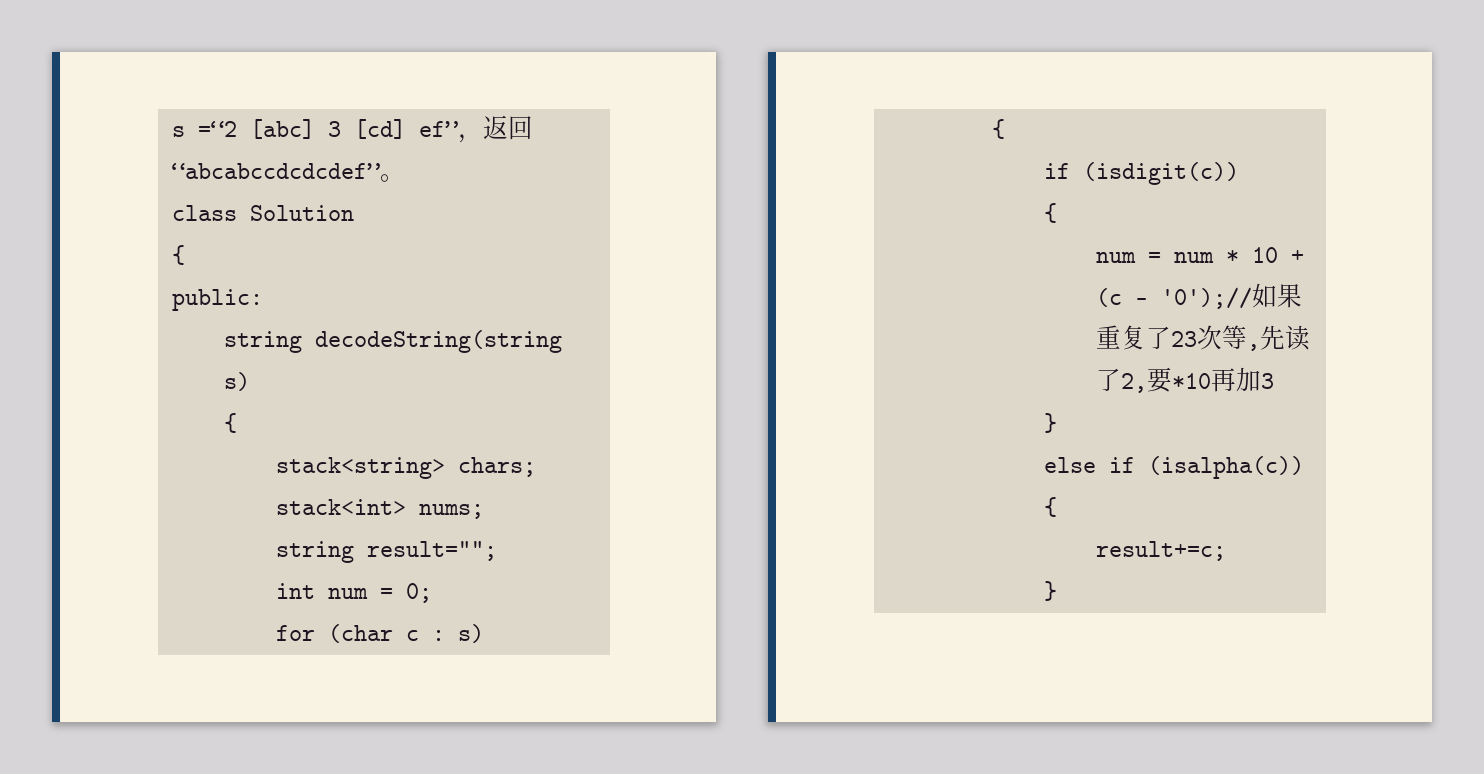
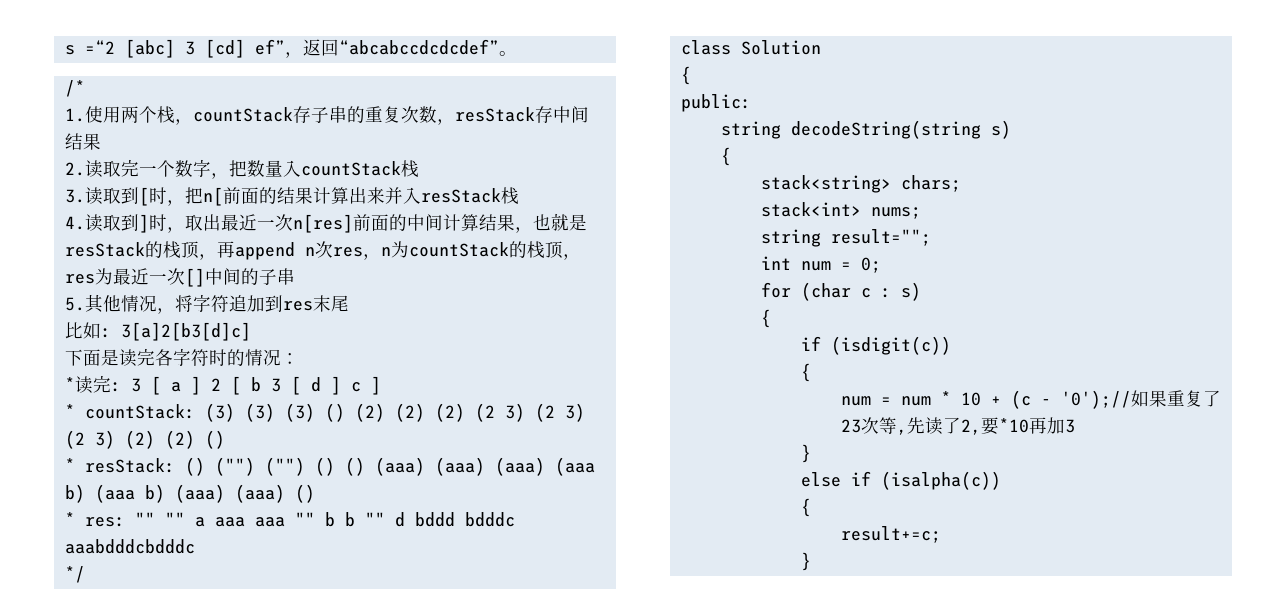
(405, 178) none -> [64,80,85,97] [64,106,589,125] [64,133,101,150] [64,159,419,179] [64,187,519,206] [64,213,587,233] [64,241,581,260] [64,268,295,287] [64,294,349,314] [64,322,251,341] [64,348,299,367] [64,375,381,395] [64,403,585,422] [64,430,225,449] [64,457,595,476] [64,484,315,503] [64,512,515,527] [64,539,195,554] [64,566,85,583] // /* // 1.使用两个栈，countStack存子串的重复次数，resStack存中间结果 // 2.读取完一个数字，把数量入countStack栈 // 3.读取到[时，把n[前面的结果计算出来并入resStack栈 // 4.读取到]时，取出最近一次n[res]前面的中间计算结果，也就是resStack的栈顶，再append n次res，n为countStack的栈顶，res为最近一次[]中间的子串 // 5.其他情况，将字符追加到res末尾 // 比如: 3[a]2[b3[d]c] // 下面是读完各字符时的情况： // *读完: 3 [ a ] 2 [ b 3 [ d ] c ] // * countStack: (3) (3) (3) () (2) (2) (2) (2 3) (2 3) (2 3) (2) (2) () // * resStack: () ("") ("") () () (aaa) (aaa) (aaa) (aaa b) (aaa b) (aaa) (aaa) () // * res: "" "" a aaa aaa "" b b "" d bddd bdddc aaabdddcbdddc // */

